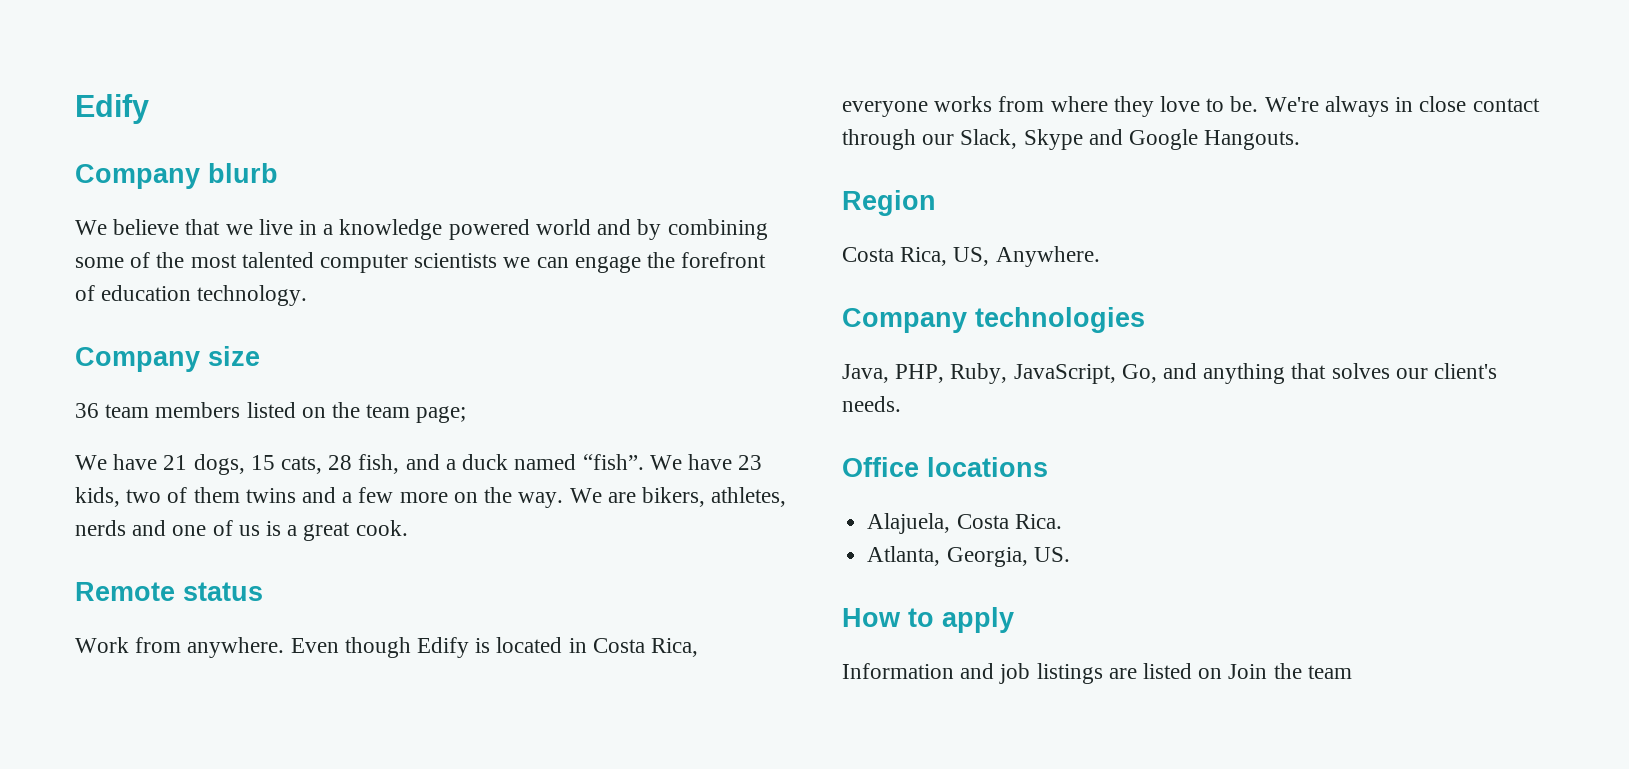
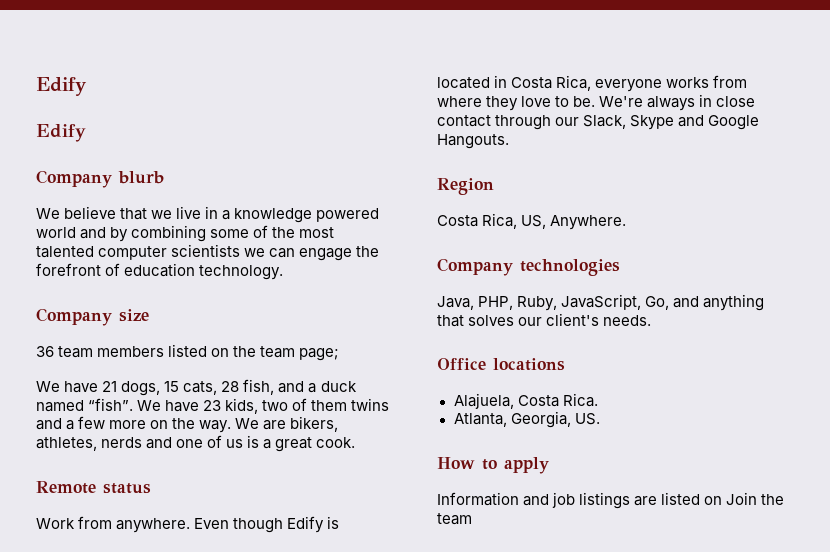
[75,94,149,124] Edify -> [36,77,87,96] [36,124,86,142] Edify // Edify

